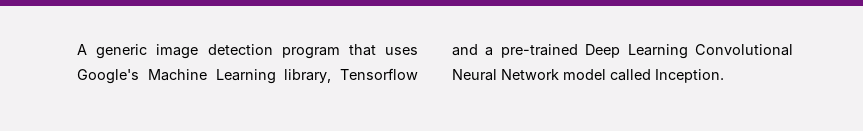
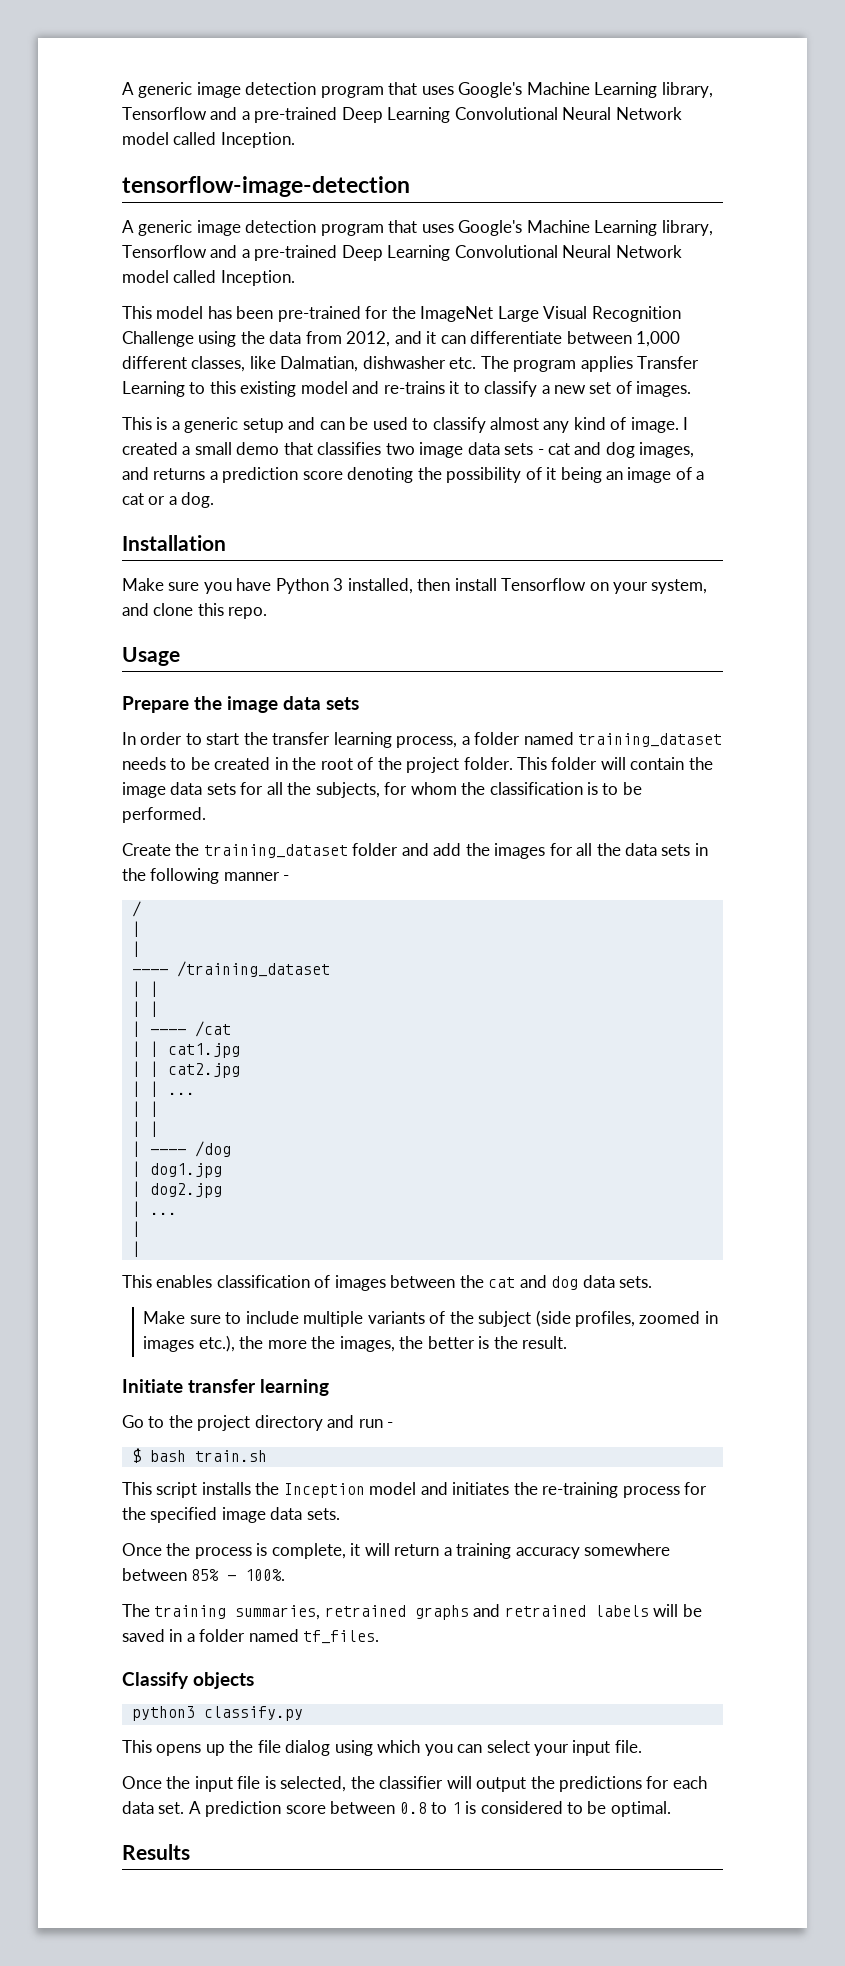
(724, 76) none -> [122,176,410,197] [122,220,713,236] [122,245,682,261] [122,270,295,286] [122,306,681,322] [122,331,681,347] [122,356,700,372] [122,381,692,397] [122,417,689,433] [122,442,695,458] [122,467,705,483] [122,492,215,508] [122,535,226,551] [122,578,708,594] [122,603,268,619] [122,647,180,666] [122,696,359,713] [122,732,723,748] [122,757,713,773] [122,782,642,798] [122,807,206,823] [122,843,708,859] [122,868,290,884] [131,901,141,917] [131,921,141,937] [131,941,141,957] [131,961,330,977] [131,981,159,997] [131,1001,159,1017] [131,1021,231,1037] [131,1041,240,1058] [131,1061,240,1078] [131,1081,195,1097] [131,1101,159,1117] [131,1121,159,1137] [131,1141,231,1157] [131,1161,222,1178] [131,1181,222,1198] [131,1201,177,1217] [131,1221,141,1237] [131,1241,141,1257] [122,1275,653,1291] [143,1310,718,1327] [143,1335,567,1352] [122,1379,329,1396] [122,1415,394,1431] [131,1448,267,1463] [122,1482,708,1498] [122,1507,340,1523] [122,1543,671,1559] [122,1568,286,1581] [122,1604,702,1620] [122,1629,380,1644] [122,1672,254,1689] [131,1706,303,1721] [122,1740,642,1756] [122,1776,707,1792] [122,1801,671,1817] [122,1844,190,1860] // tensorflow-image-detection // A generic image detection program that uses Google's Machine Learning library, Tensorflow and a pre-trained Deep Learning Convolutional Neural Network model called Inception. // This model has been pre-trained for the ImageNet Large Visual Recognition Challenge using the data from 2012, and it can differentiate between 1,000 different classes, like Dalmatian, dishwasher etc. The program applies Transfer Learning to this existing model and re-trains it to classify a new set of images. // This is a generic setup and can be used to classify almost any kind of image. I created a small demo that classifies two image data sets - cat and dog images, and returns a prediction score denoting the possibility of it being an image of a cat or a dog. // Installation // Make sure you have Python 3 installed, then install Tensorflow on your system, and clone this repo. // Usage // Prepare the image data sets // In order to start the transfer learning process, a folder named training_dataset needs to be created in the root of the project folder. This folder will contain the image data sets for all the subjects, for whom the classification is to be performed. // Create the training_dataset folder and add the images for all the data sets in the following manner - // / // | // | // ---- /training_dataset // | | // | | // | ---- /cat // | | cat1.jpg // | | cat2.jpg // | | ... // | | // | | // | ---- /dog // | dog1.jpg // | dog2.jpg // | ... // | // | // This enables classification of images between the cat and dog data sets. // Make sure to include multiple variants of the subject (side profiles, zoomed in images etc.), the more the images, the better is the result. // Initiate transfer learning // Go to the project directory and run - // $ bash train.sh // This script installs the Inception model and initiates the re-training process for the specified image data sets. // Once the process is complete, it will return a training accuracy somewhere between 85% - 100%. // The training summaries, retrained graphs and retrained labels will be saved in a folder named tf_files. // Classify objects // python3 classify.py // This opens up the file dialog using which you can select your input file. // Once the input file is selected, the classifier will output the predictions for each data set. A prediction score between 0.8 to 1 is considered to be optimal. // Results

